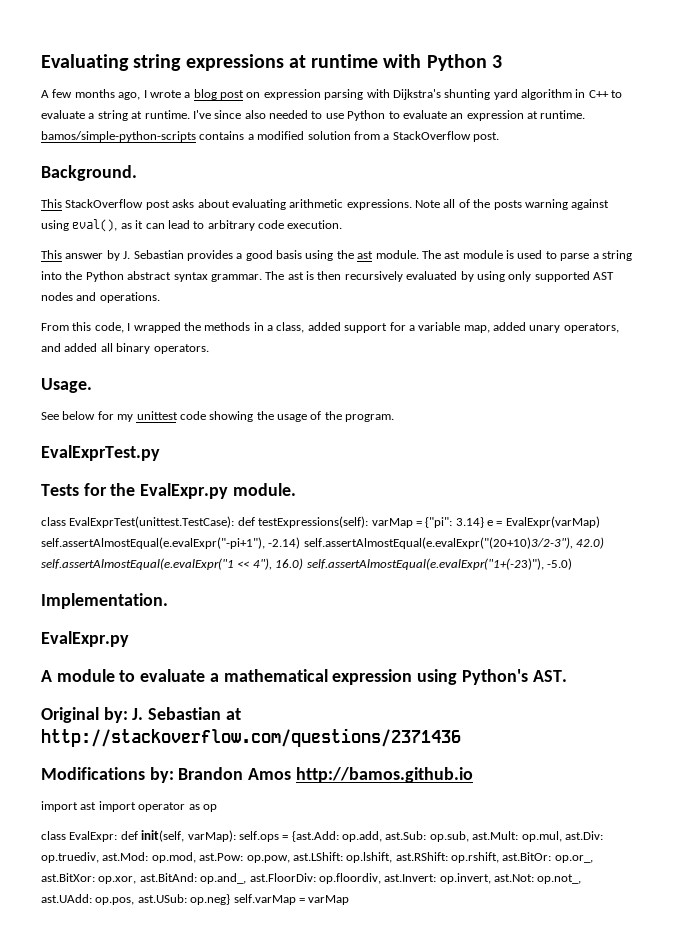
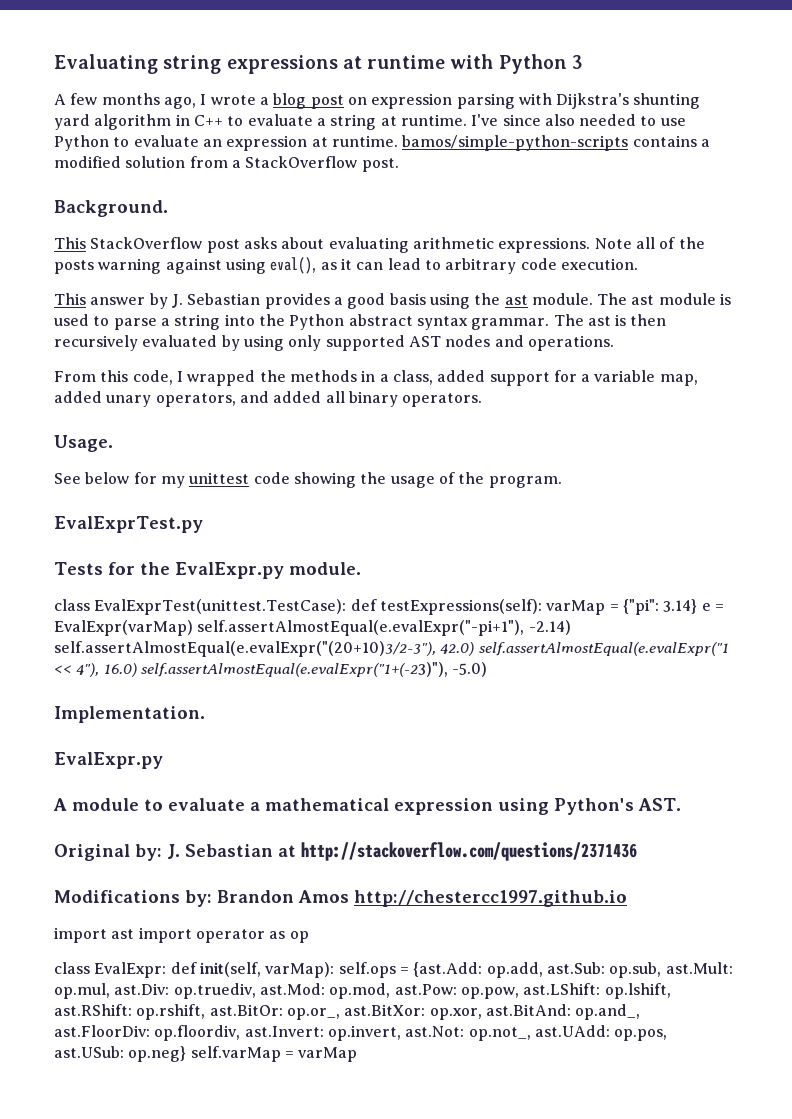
[295,767,473,783] http://bamos.github.io -> [354,890,627,907] http://chestercc1997.github.io

